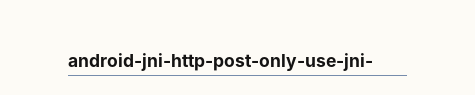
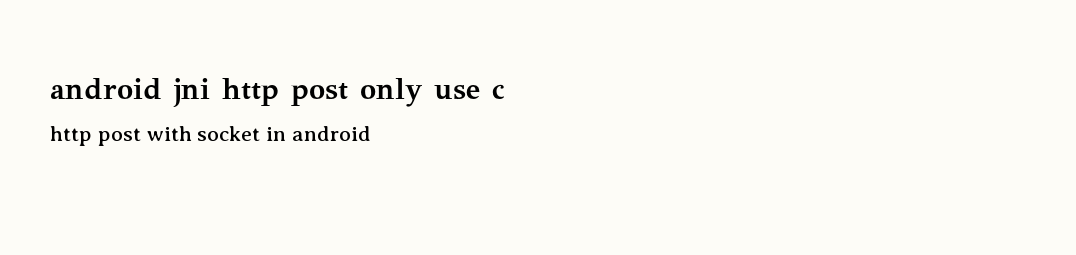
[68,53,373,71] android-jni-http-post-only-use-jni- -> [50,78,505,107] [50,126,372,146] android jni http post only use c // http post with socket in android

